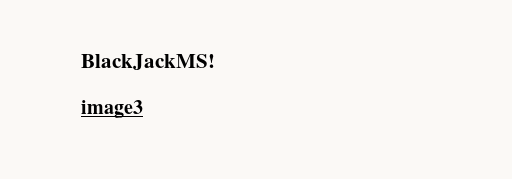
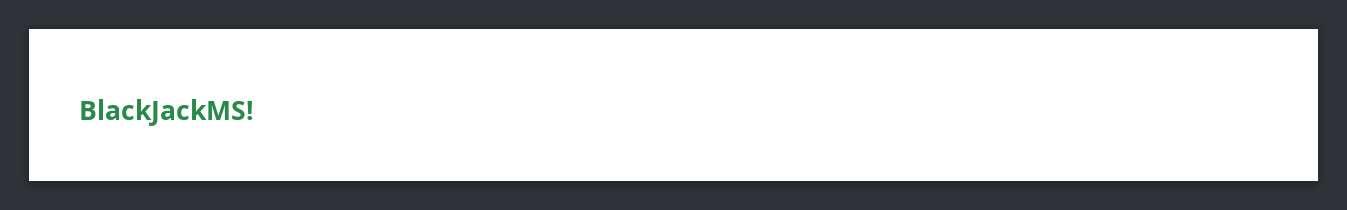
[81,100,143,118] // image3 -> (254, 112) none

